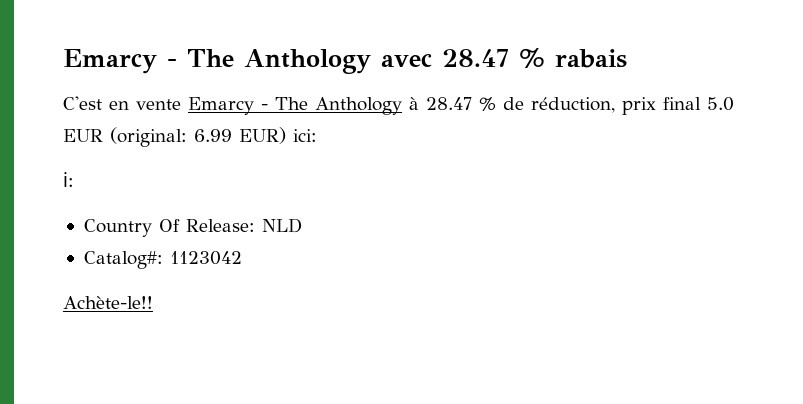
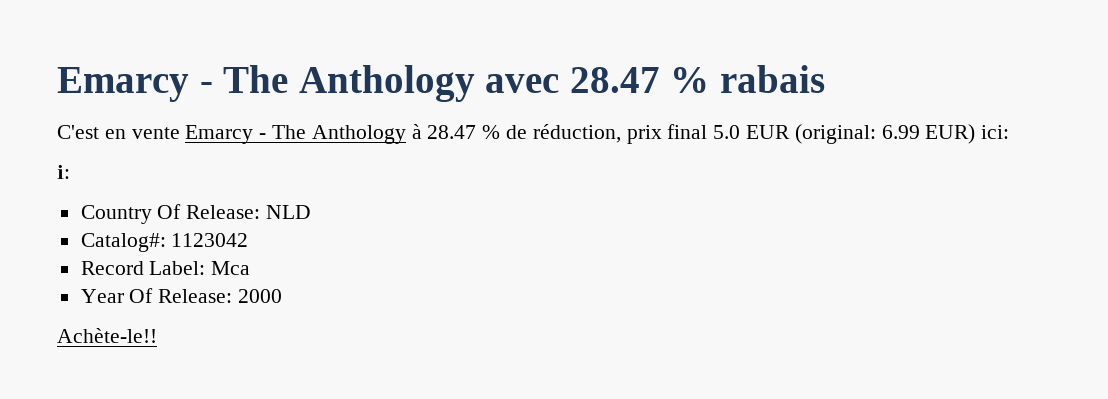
(242, 258) none -> [80,261,251,275] [80,288,283,303] // Record Label: Mca // Year Of Release: 2000

